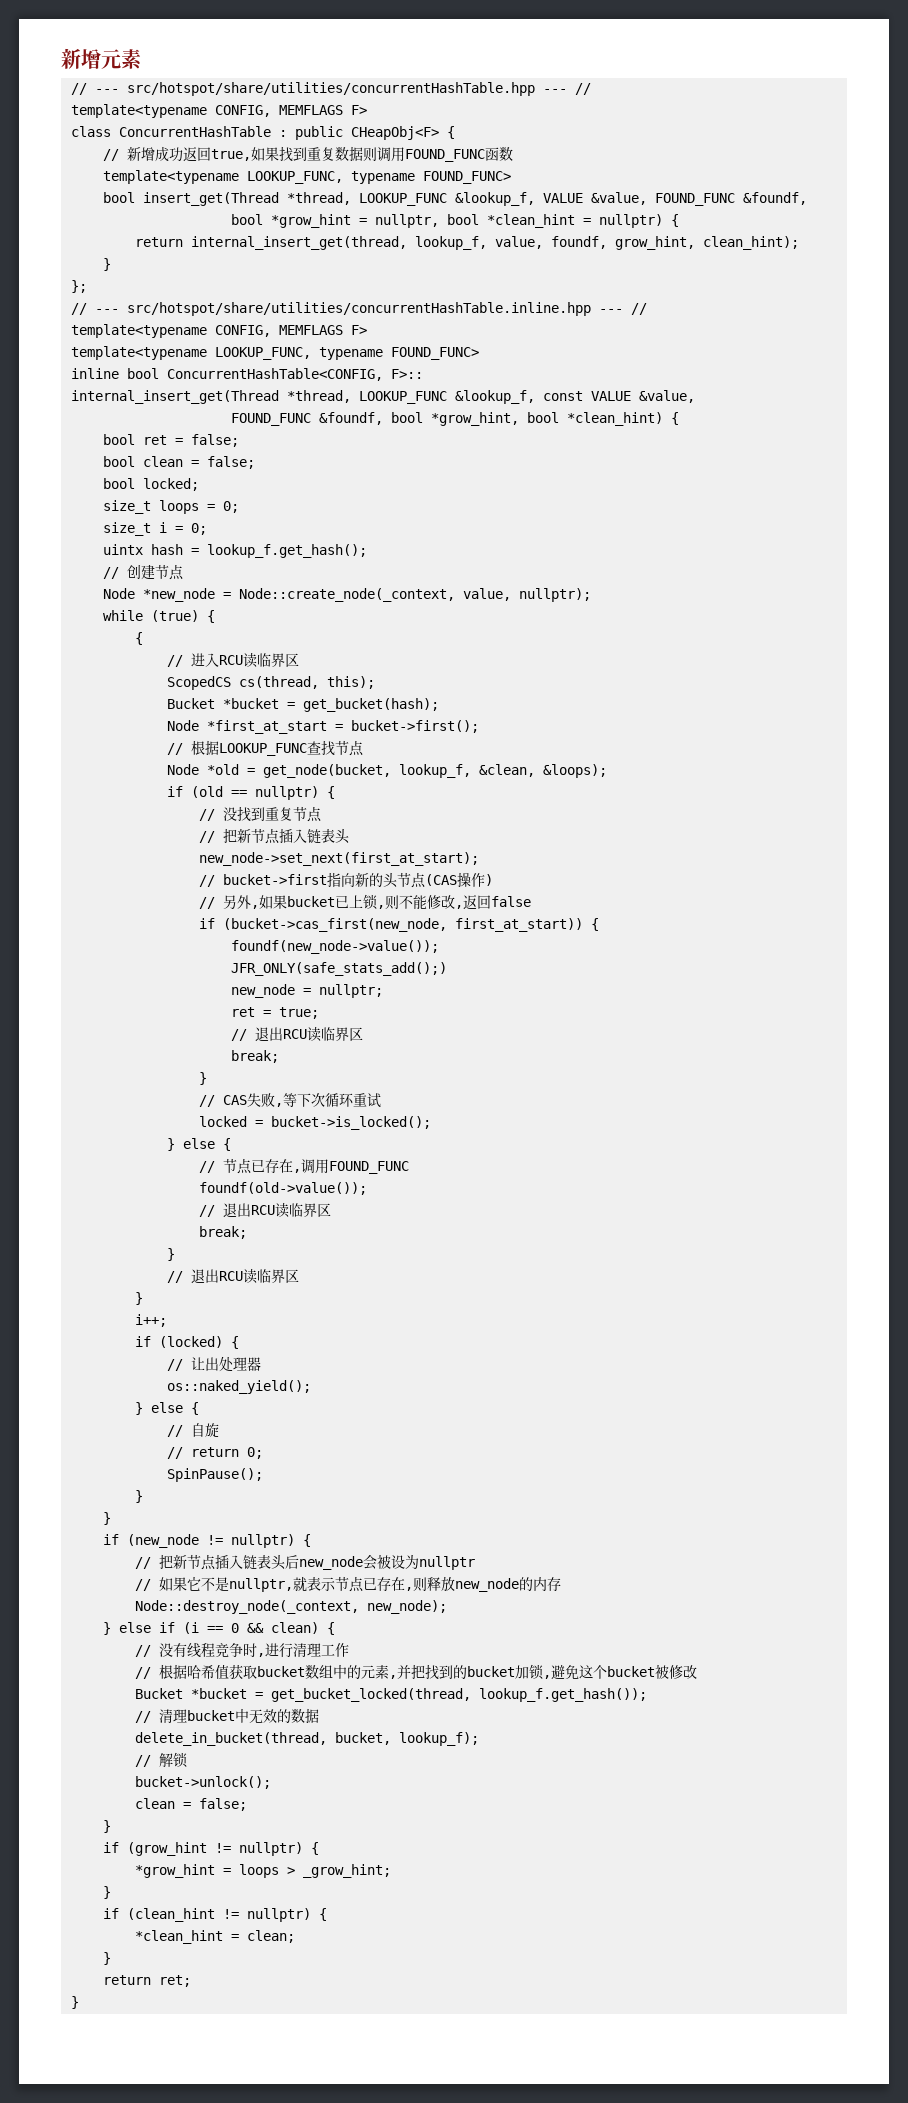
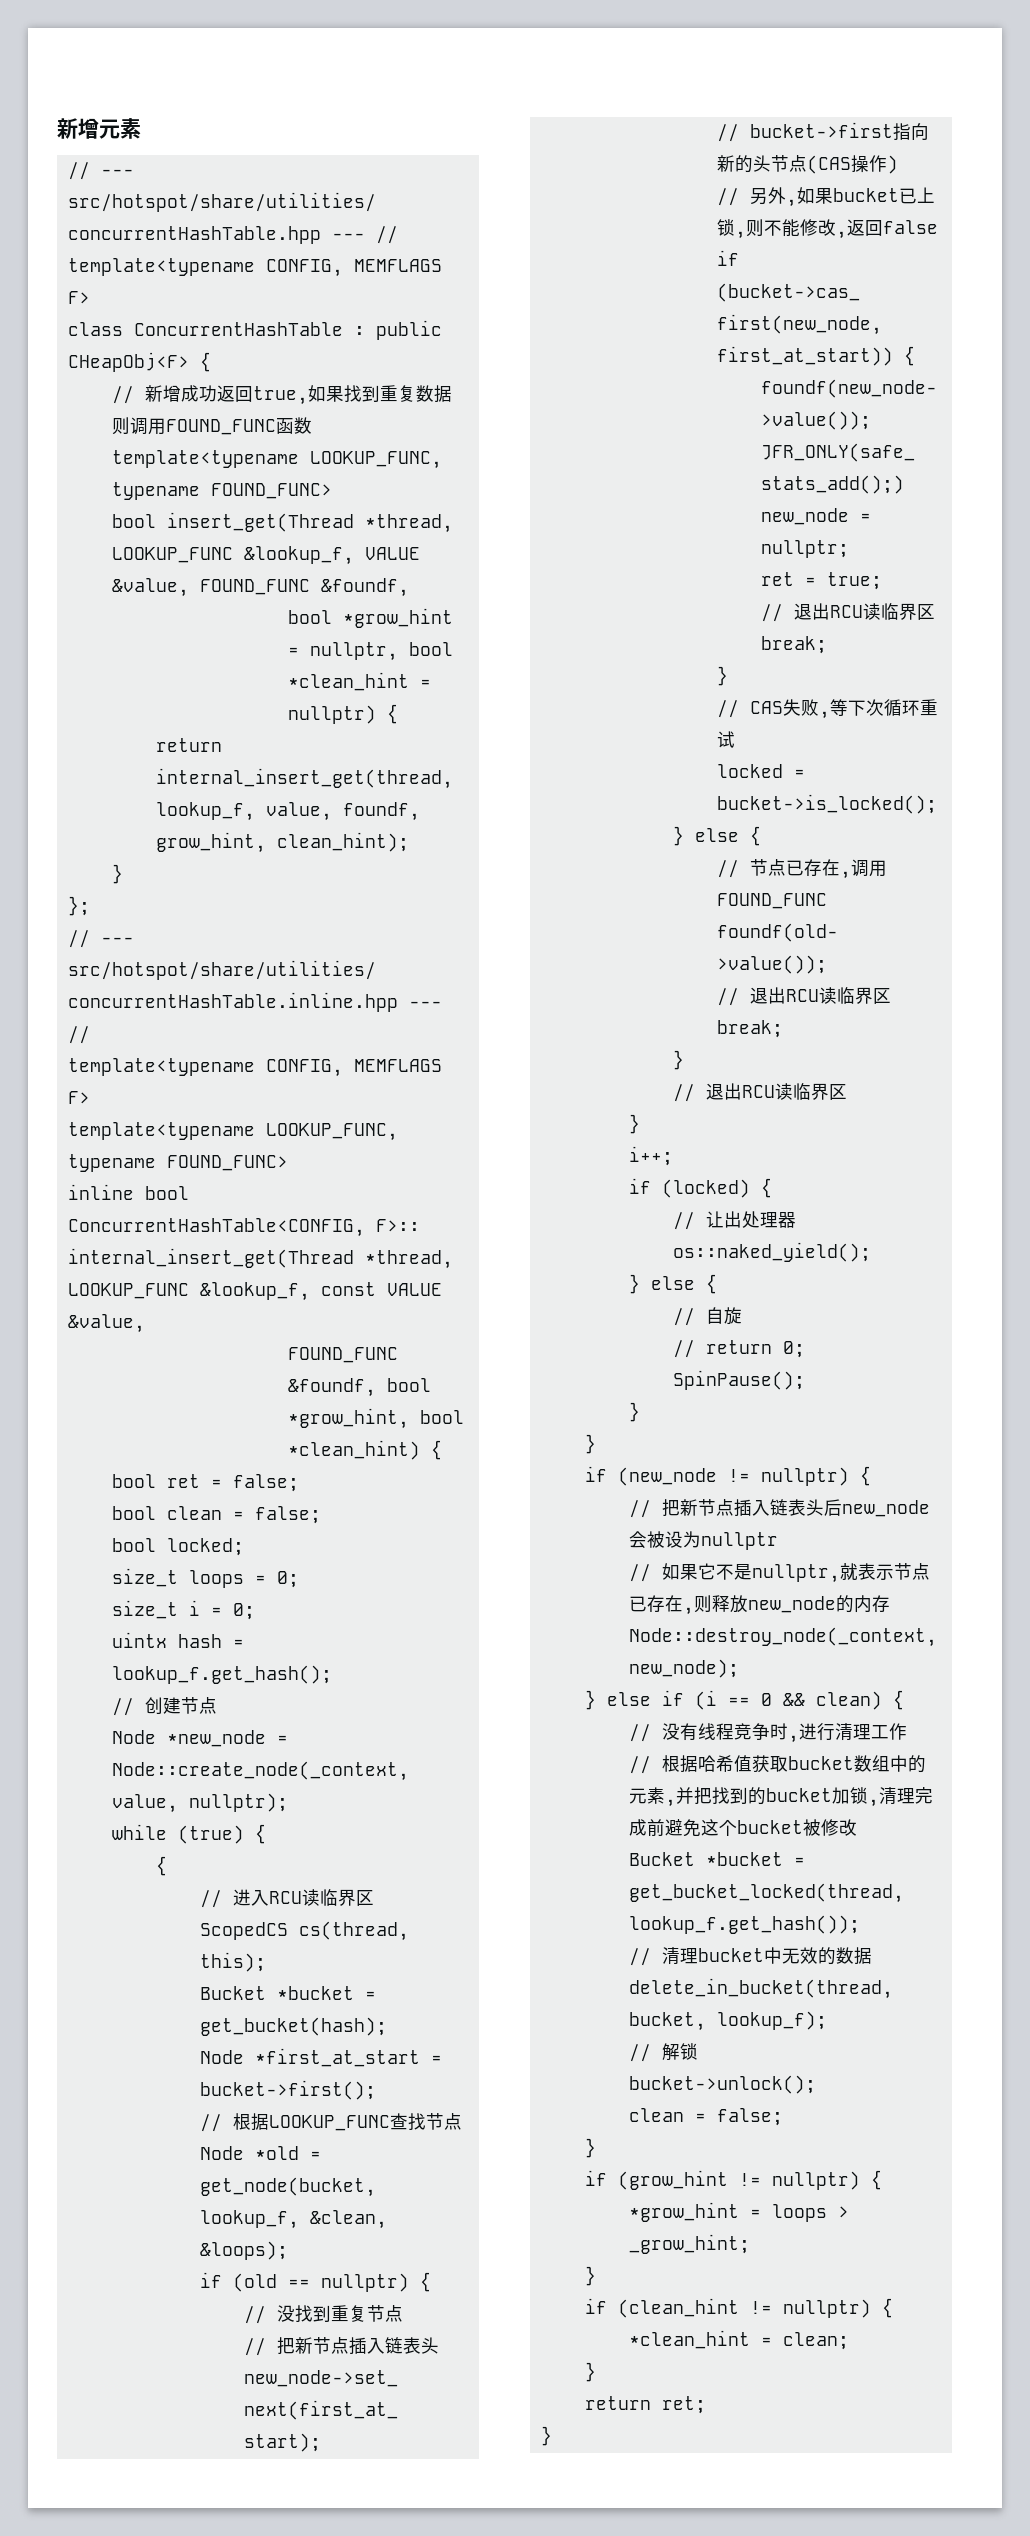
(551, 1677) none -> [878,1787,933,1805] [628,1819,665,1837] 清理完成前

